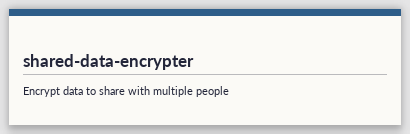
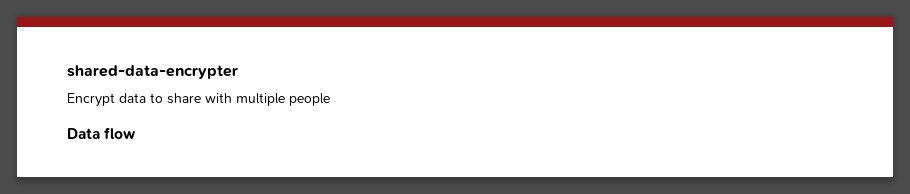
(229, 91) none -> [67,127,136,139] // Data flow

